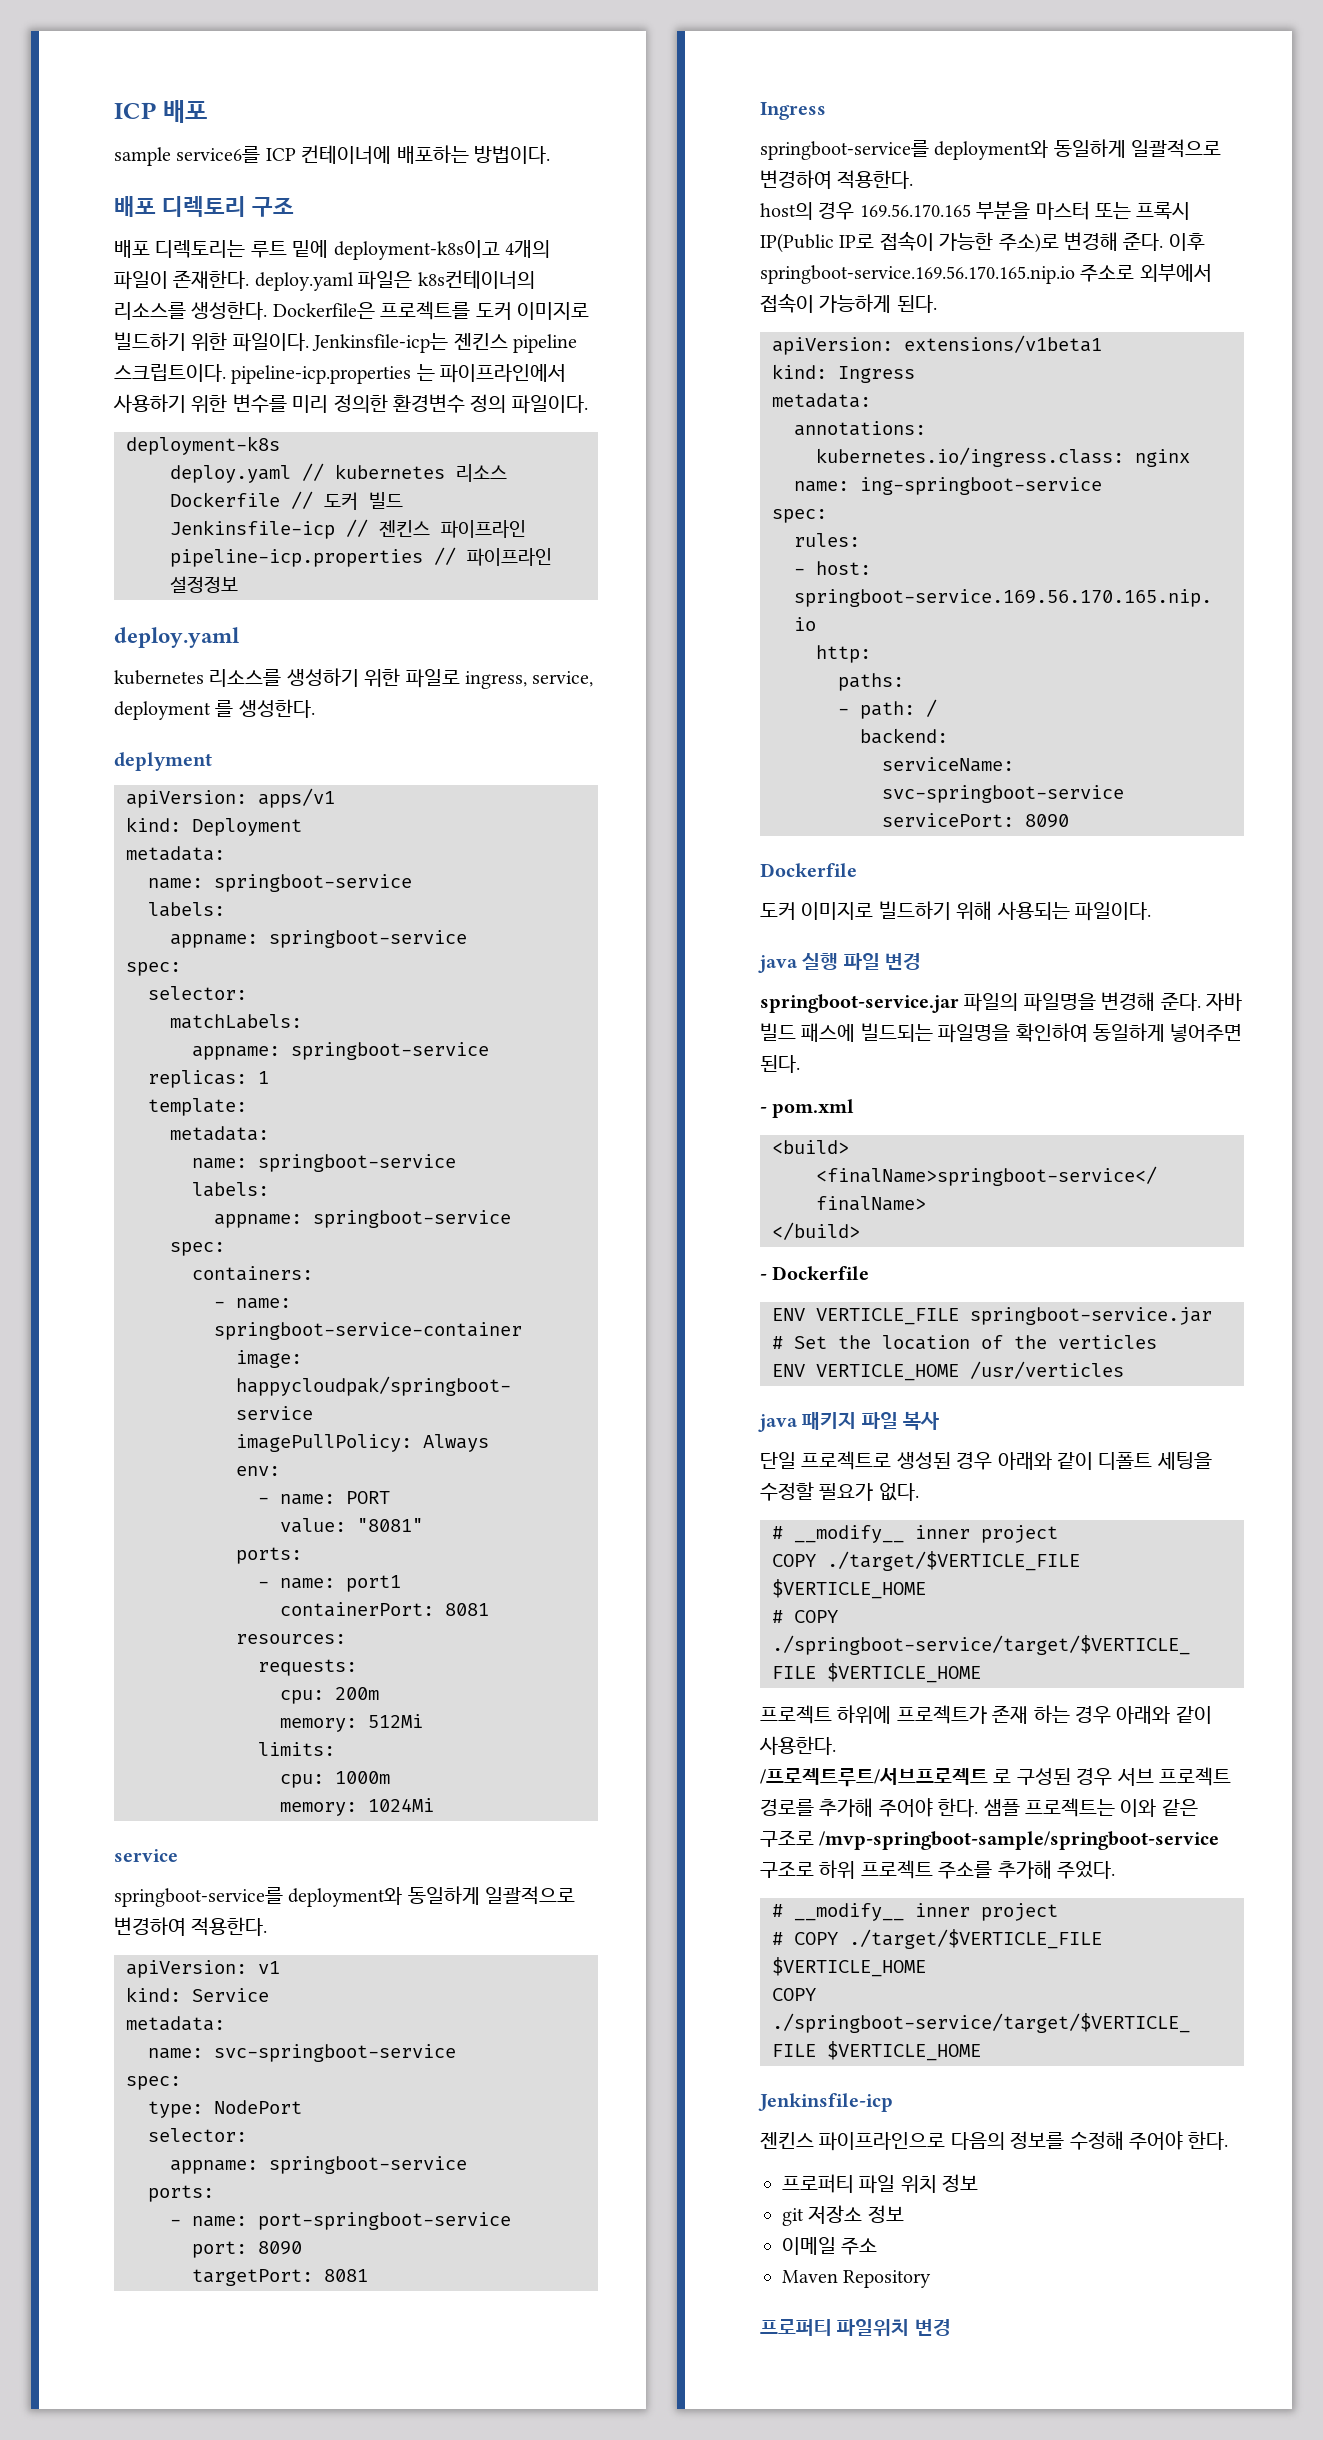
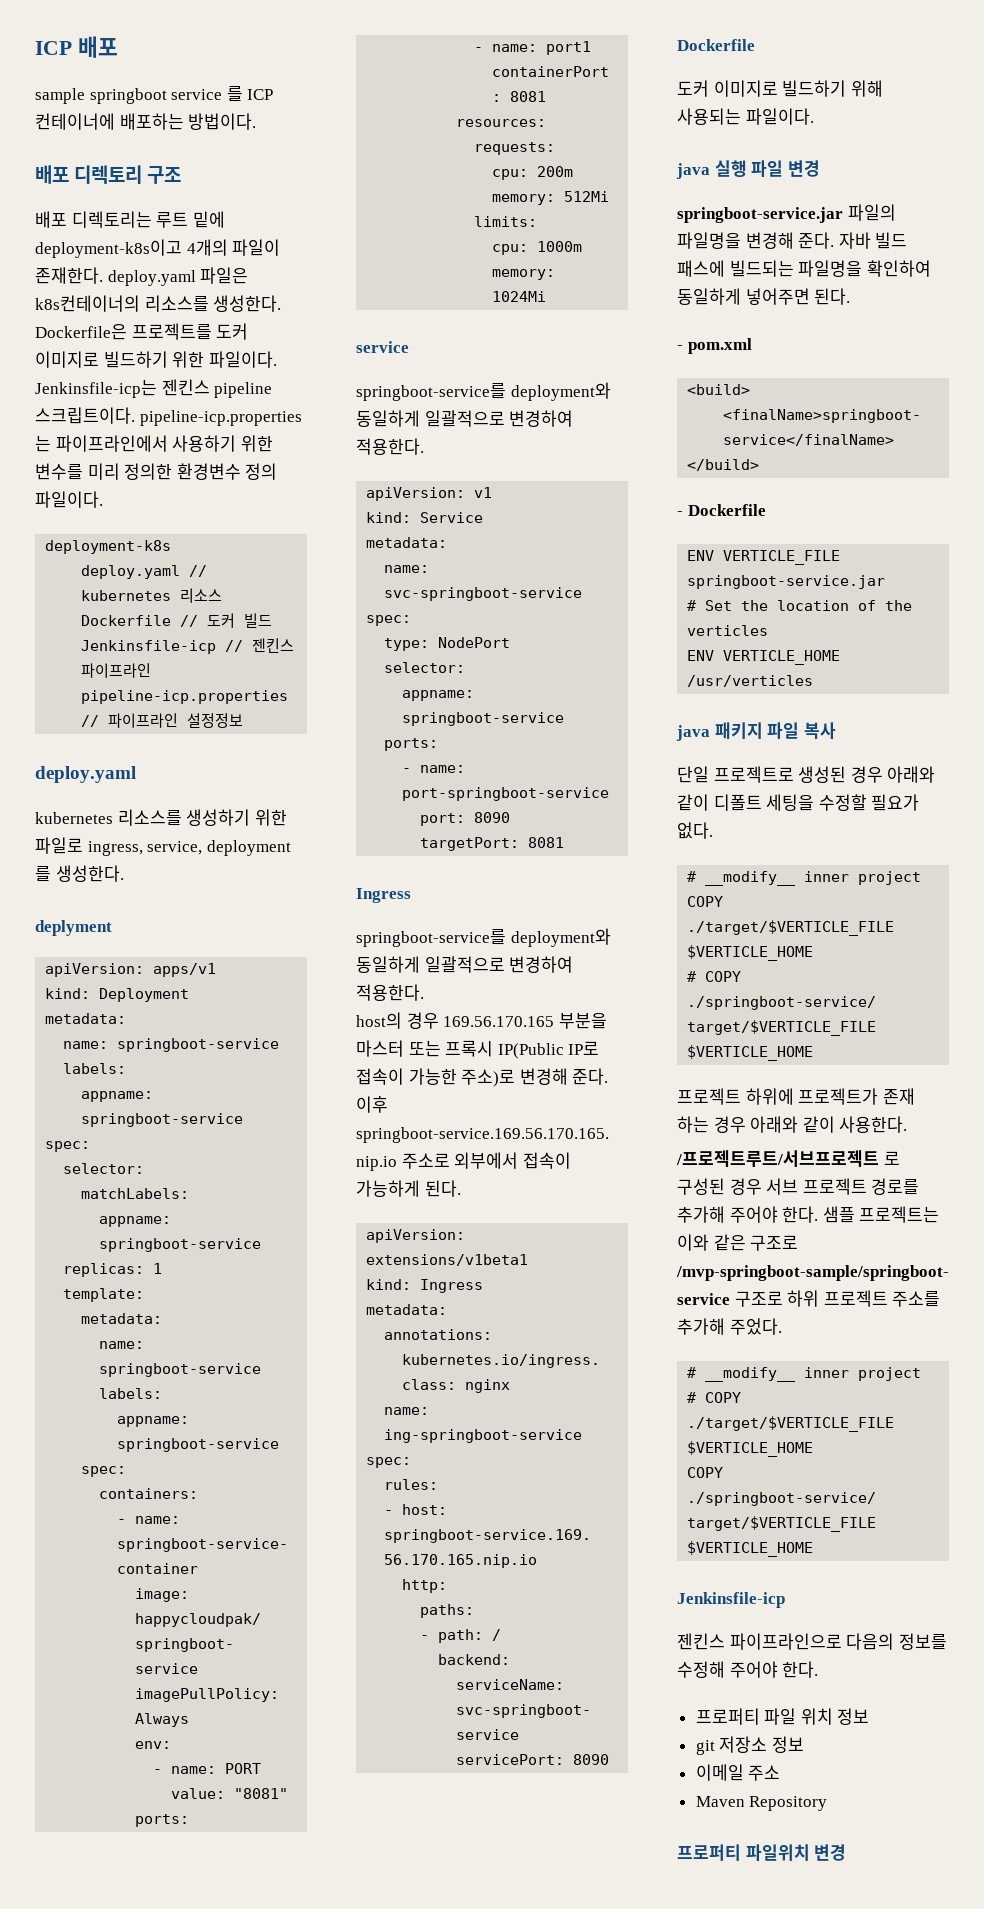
[176,146,261,163] service6를 -> [89,86,243,104] springboot service 를

